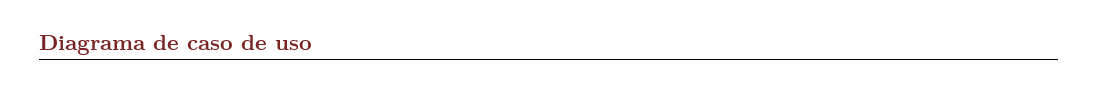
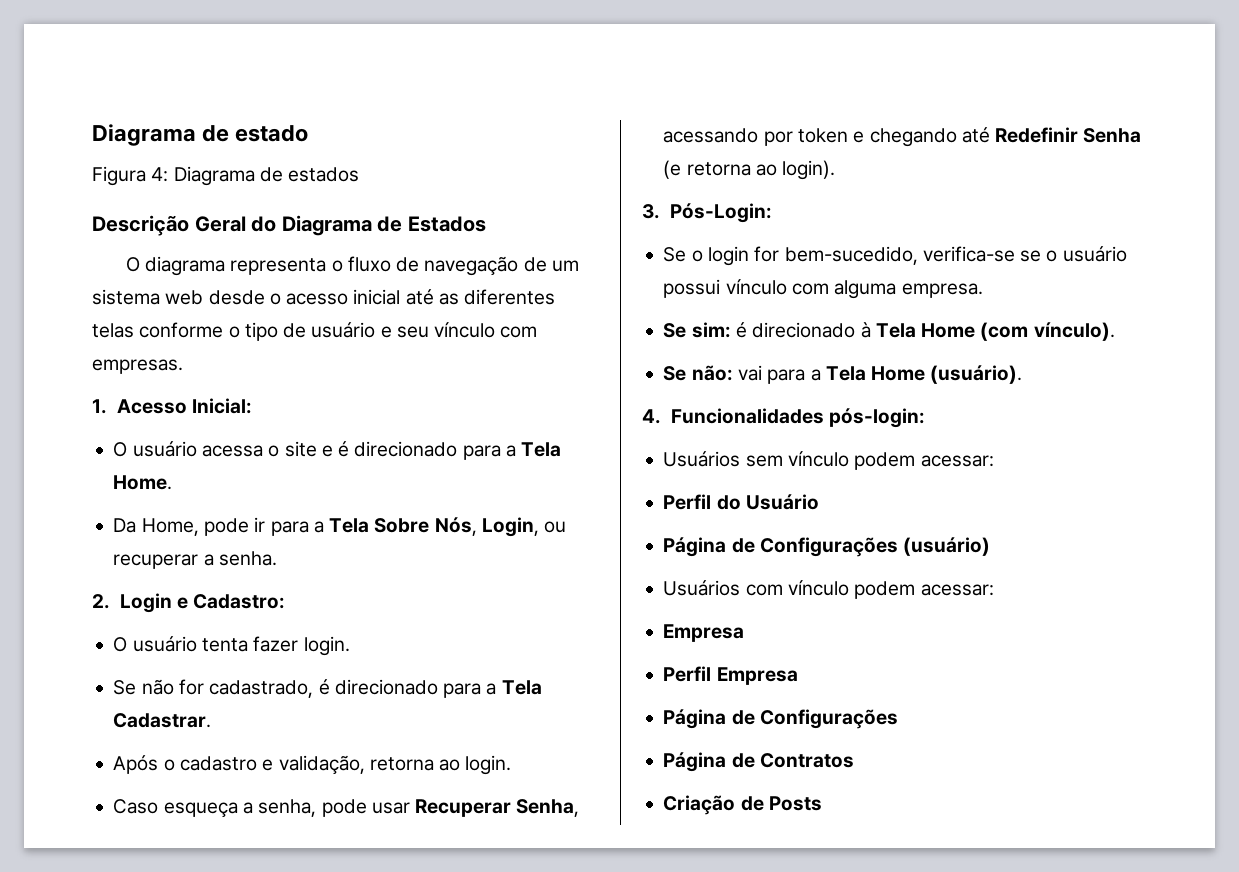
[39,35,312,55] Diagrama de caso de uso -> [92,124,309,146] [92,166,360,186] [92,215,486,236] [125,256,579,276] [92,289,556,305] [92,322,538,341] [92,359,183,374] [92,398,253,414] [113,441,562,460] [113,475,173,490] [113,517,567,537] [113,551,277,569] [92,593,286,613] [113,636,350,656] [113,679,542,698] [113,713,212,728] [113,755,512,775] [113,799,580,818] [663,127,1142,147] [663,160,836,180] [642,203,772,223] [663,246,1127,266] [663,279,983,299] [663,322,1115,341] [663,365,1023,384] [642,408,926,428] [663,451,994,470] [663,494,819,510] [663,537,991,557] [663,580,994,599] [663,624,745,642] [663,666,798,685] [663,709,898,729] [663,752,854,772] [663,795,822,815] Diagrama de estado // Figura 4: Diagrama de estados // Descrição Geral do Diagrama de Estados // O diagrama representa o fluxo de navegação de um sistema web desde o acesso inicial até as diferentes telas conforme o tipo de usuário e seu vínculo com empresas. // 1. Acesso Inicial: // O usuário acessa o site e é direcionado para a Tela Home. // Da Home, pode ir para a Tela Sobre Nós, Login, ou recuperar a senha. // 2. Login e Cadastro: // O usuário tenta fazer login. // Se não for cadastrado, é direcionado para a Tela Cadastrar. // Após o cadastro e validação, retorna ao login. // Caso esqueça a senha, pode usar Recuperar Senha, acessando por token e chegando até Redefinir Senha (e retorna ao login). // 3. Pós-Login: // Se o login for bem-sucedido, verifica-se se o usuário possui vínculo com alguma empresa. // Se sim: é direcionado à Tela Home (com vínculo). // Se não: vai para a Tela Home (usuário). // 4. Funcionalidades pós-login: // Usuários sem vínculo podem acessar: // Perfil do Usuário // Página de Configurações (usuário) // Usuários com vínculo podem acessar: // Empresa // Perfil Empresa // Página de Configurações // Página de Contratos // Criação de Posts

